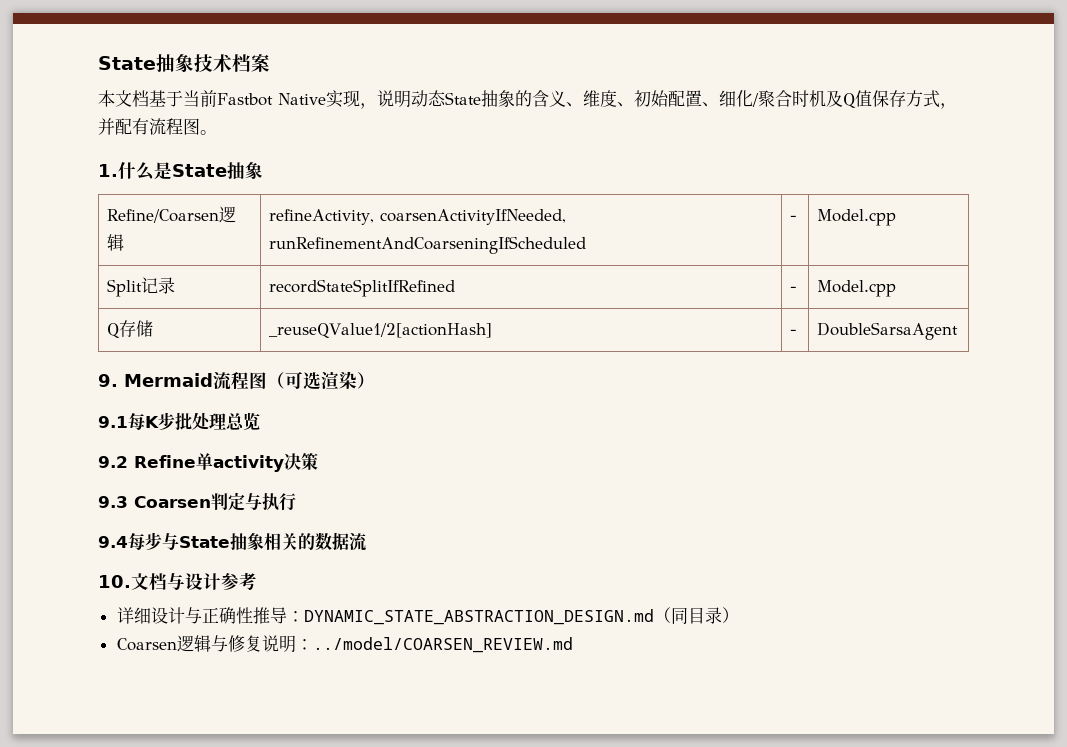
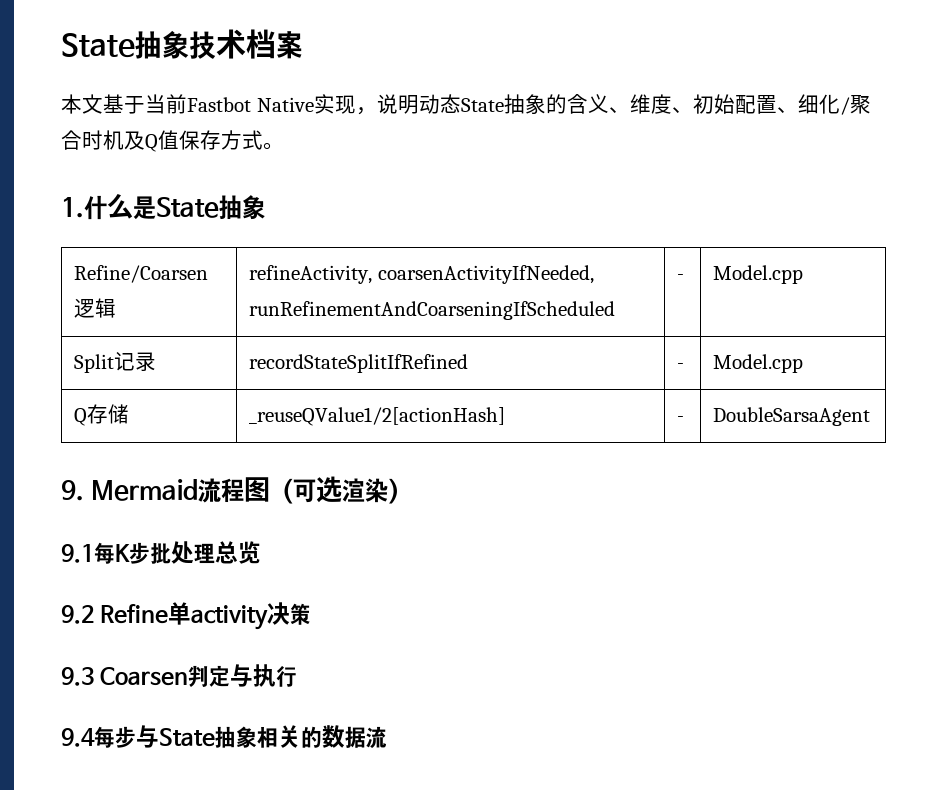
[132,90,149,107] 档 -> (103, 104) none
[940,103,957,109] [98,118,200,135] ，并配有流程图 -> (263, 140) none
[98,572,257,590] [116,607,739,625] [116,635,573,653] // 10.文档与设计参考 // 详细设计与正确性推导：DYNAMIC_STATE_ABSTRACTION_DESIGN.md（同目录） // Coarsen逻辑与修复说明：../model/COARSEN_REVIEW.md -> (387, 737) none

